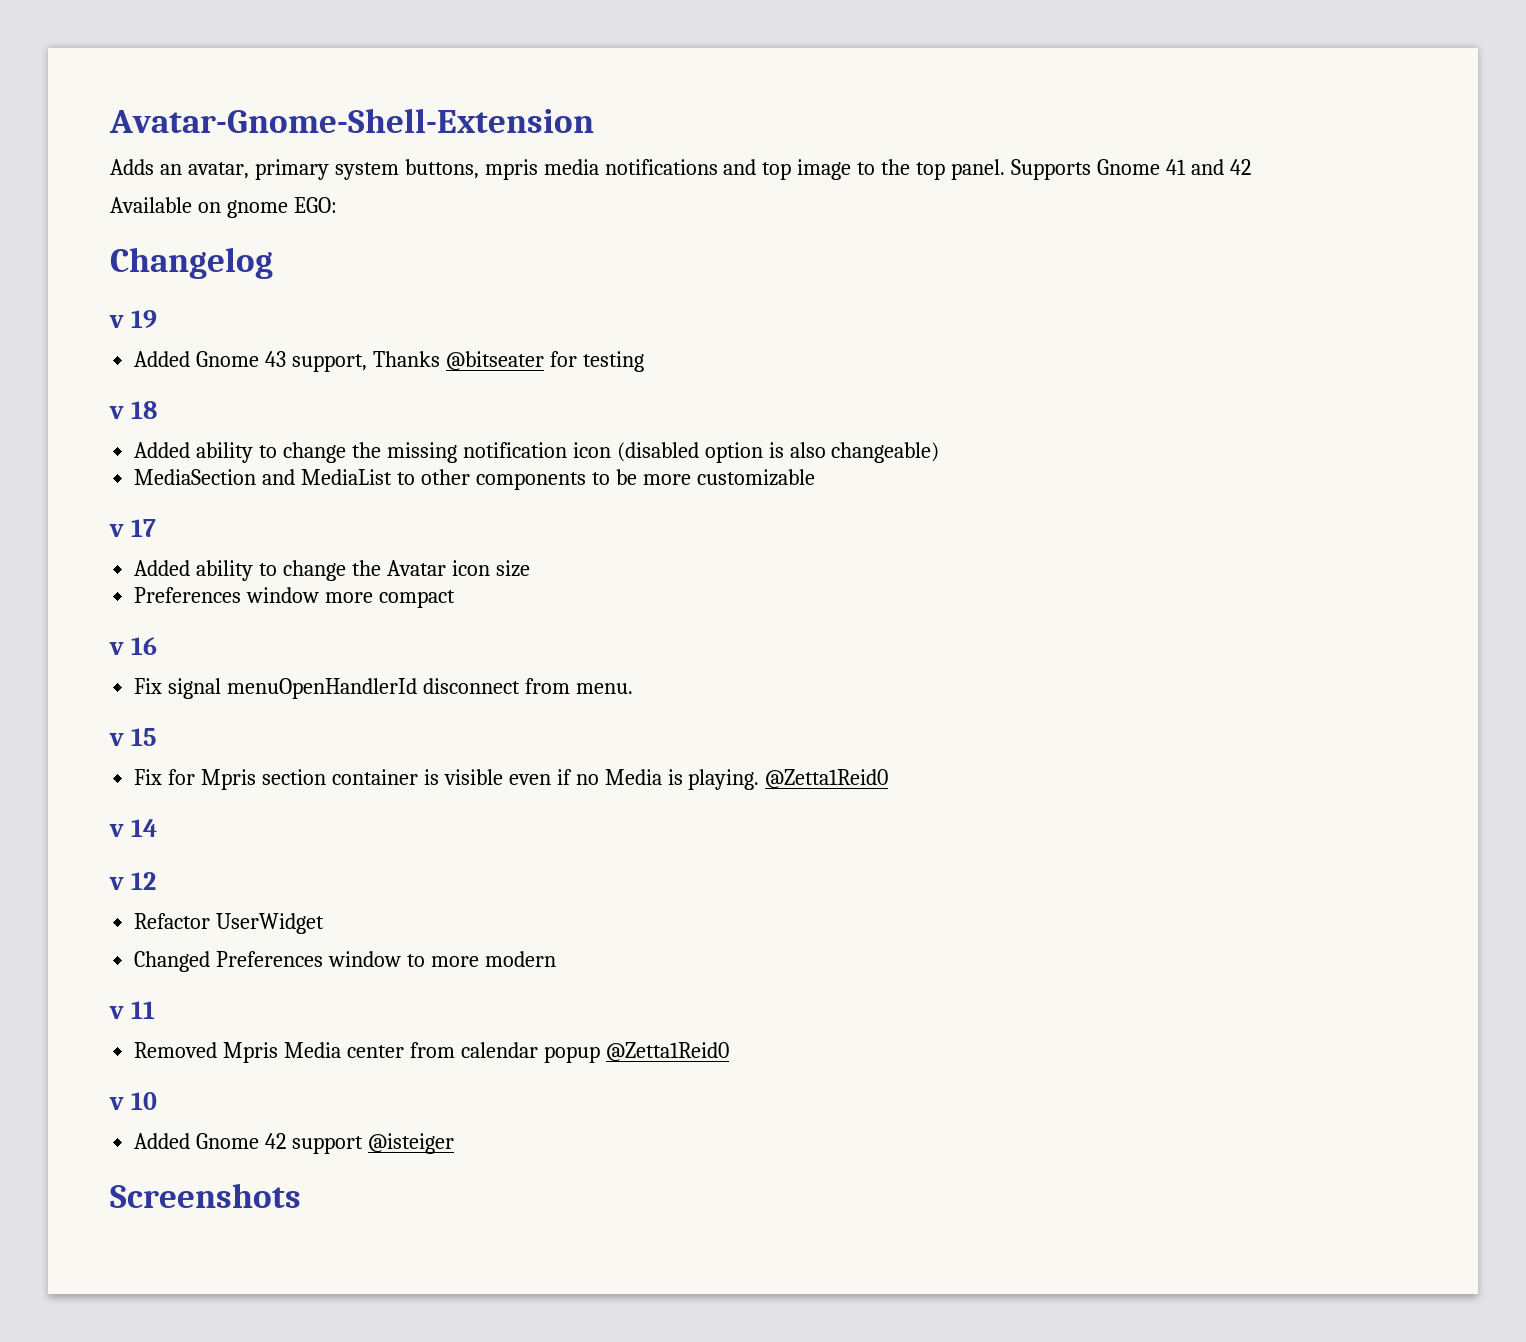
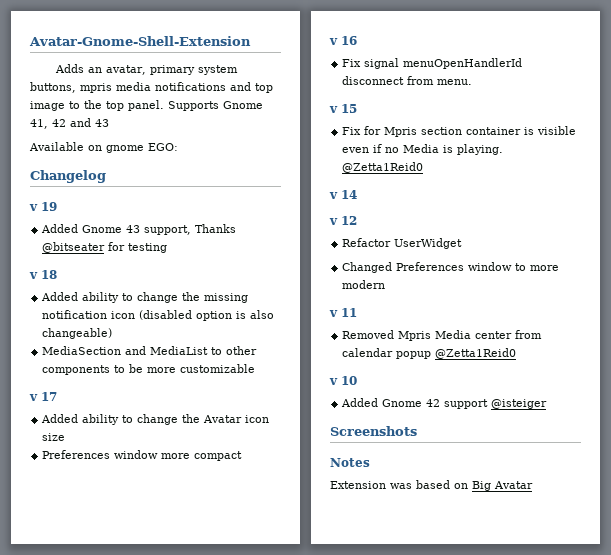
[1165,159,1251,175] 41 and 42 -> [30,118,109,129] 41, 42 and 43
(301, 1195) none -> [330,458,370,467] [330,480,533,491] // Notes // Extension was based on Big Avatar

